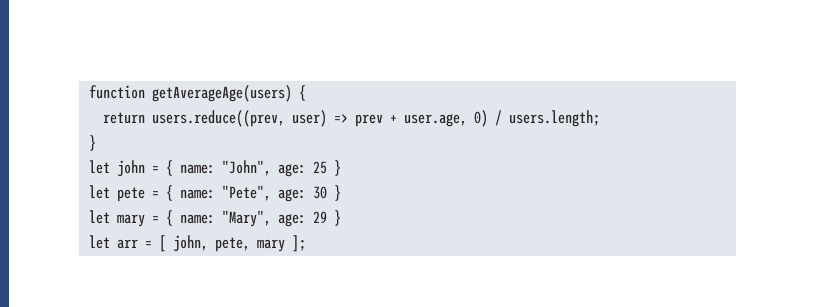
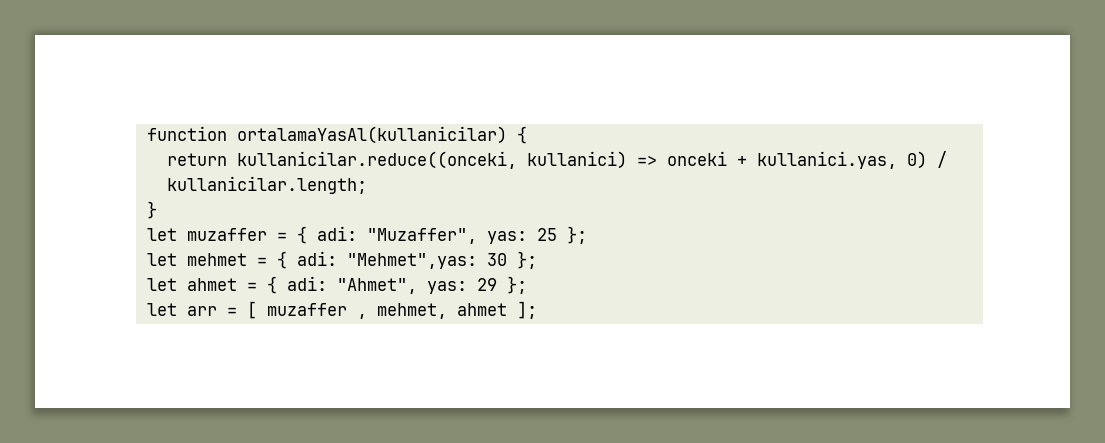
[152,85,293,102] getAverageAge(users) -> [237,126,508,144] ortalamaYasAl(kullanicilar)
[152,110,468,127] users.reduce((prev, user) => prev + user.age, -> [237,151,898,169] kullanicilar.reduce((onceki, kullanici) => onceki + kullanici.yas,
[509,110,601,127] [89,135,97,151] [89,160,342,177] [89,185,342,202] [89,210,342,227] users.length; // } // let john = { name: "John", age: 25 } // let pete = { name: "Pete", age: 30 } // let mary = { name: "Mary", age: 29 } -> [167,176,368,194] [147,201,158,219] [147,226,588,244] [147,251,538,269] [147,276,528,294] kullanicilar.length; // } // let muzaffer = { adi: "Muzaffer", yas: 25 }; // let mehmet = { adi: "Mehmet",yas: 30 }; // let ahmet = { adi: "Ahmet", yas: 29 };
[173,235,286,252] john, pete, mary -> [267,303,508,319] muzaffer , mehmet, ahmet

